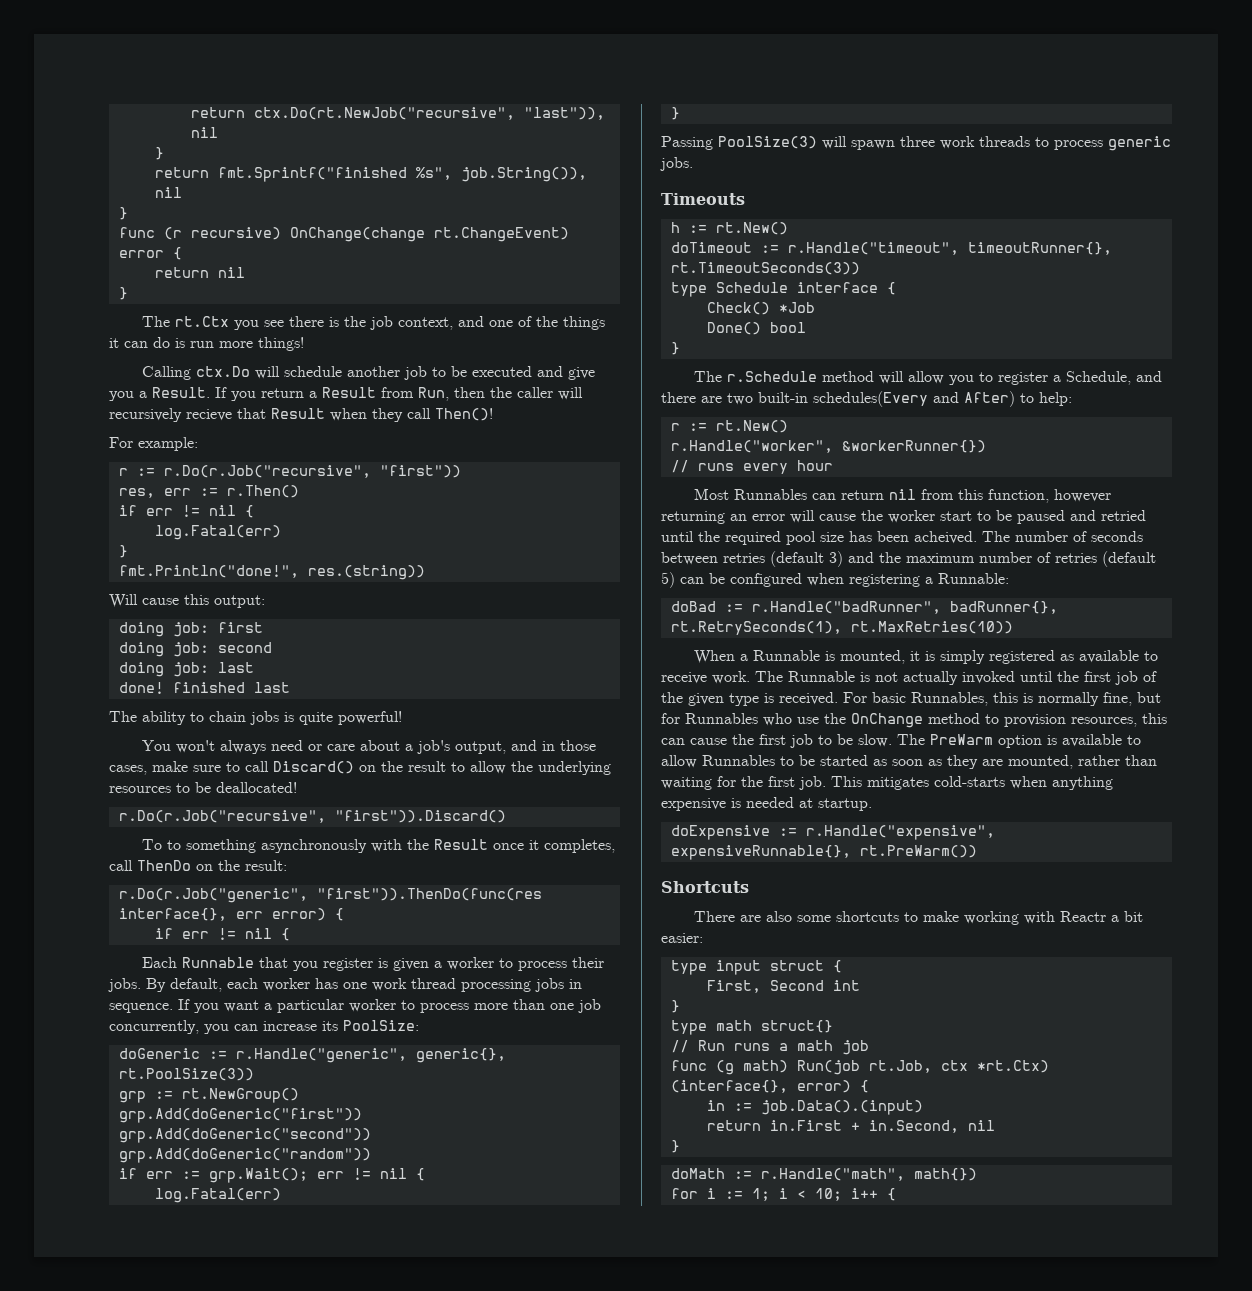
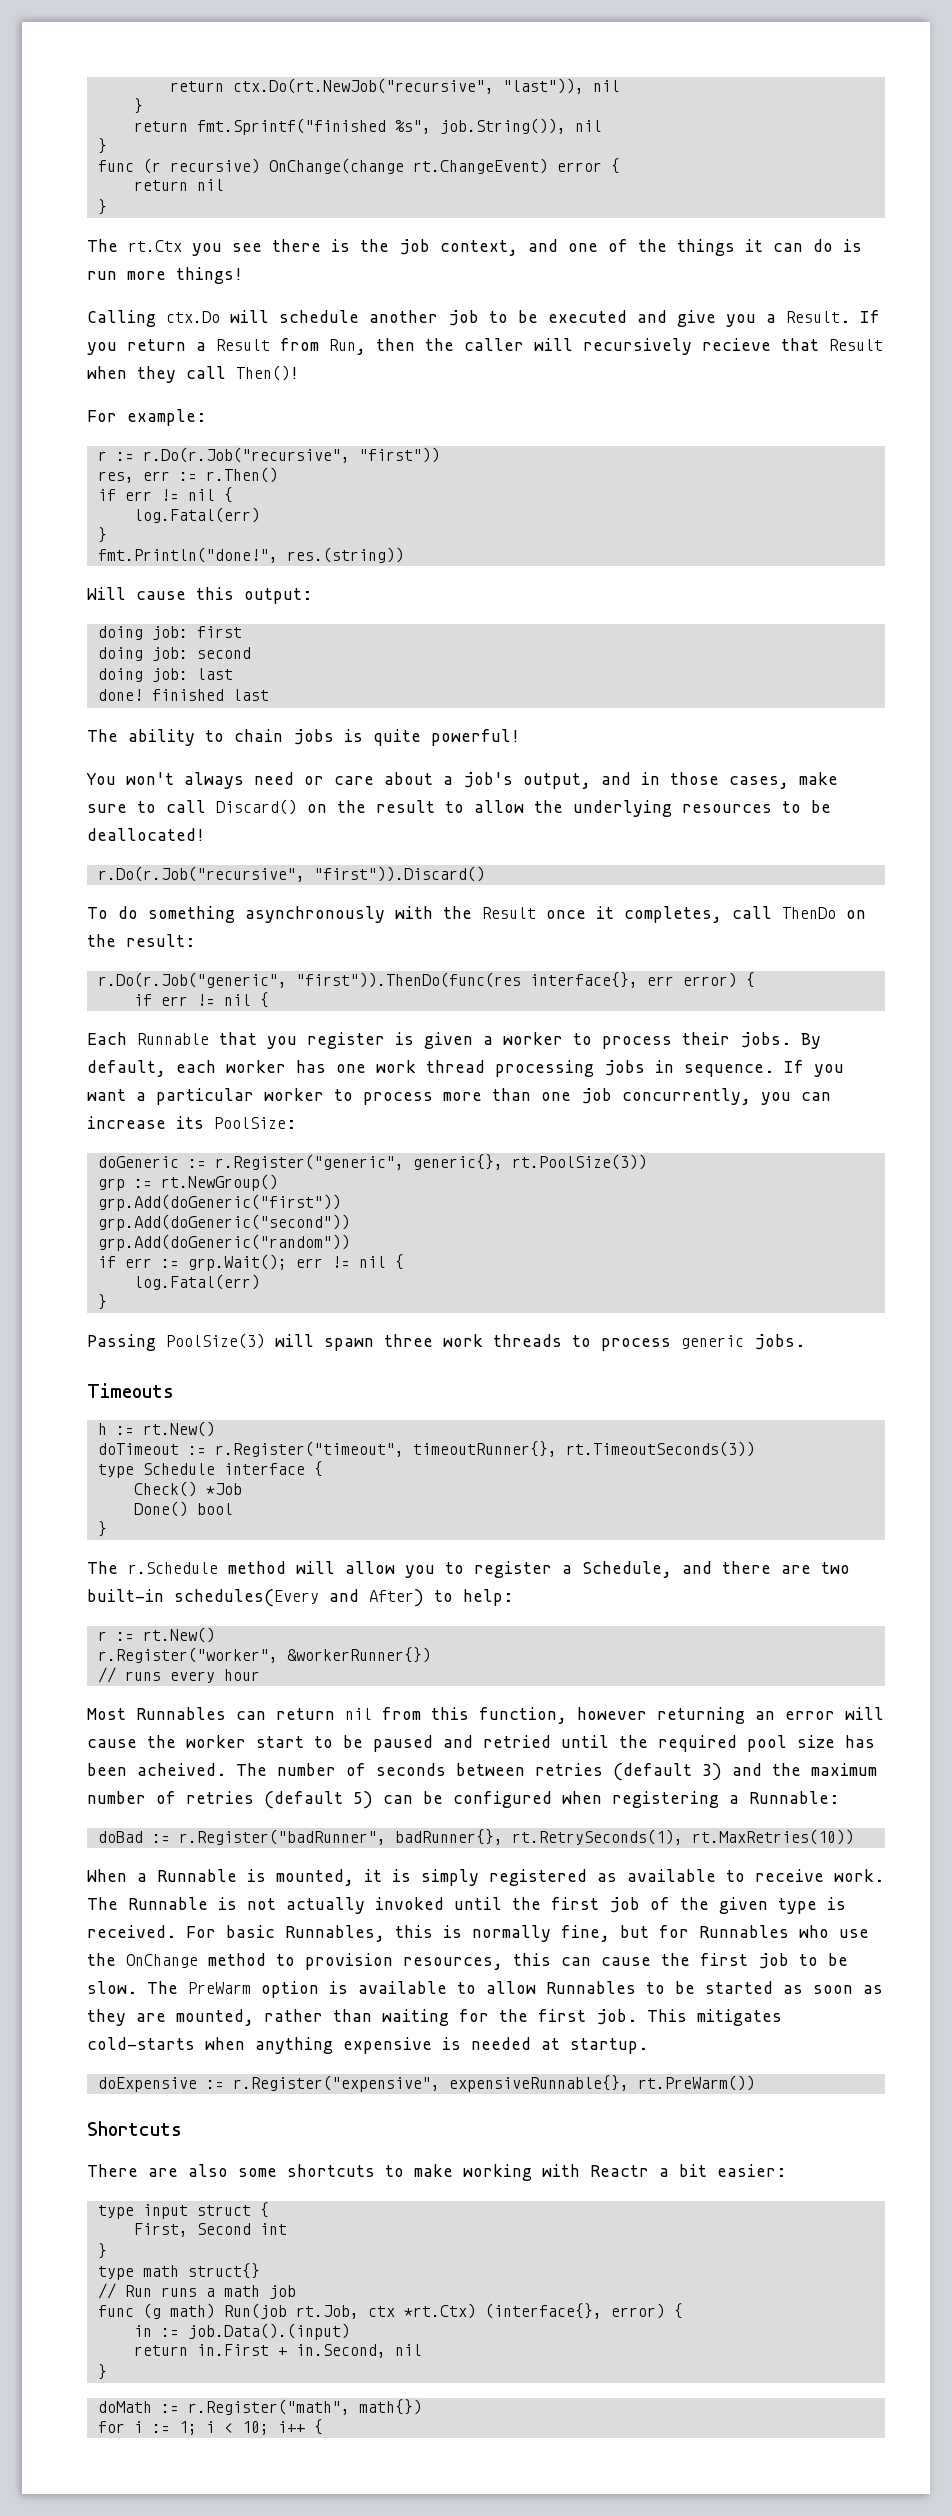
[167,840,182,850] to -> [118,906,138,919] do
[235,1048,407,1063] r.Handle("generic", -> [214,1154,404,1170] r.Register("generic",
[787,242,959,255] r.Handle("timeout", -> [214,1441,404,1457] r.Register("timeout",
[670,440,833,453] r.Handle("worker", -> [97,1647,278,1663] r.Register("worker",
[751,601,941,614] r.Handle("badRunner", -> [178,1829,386,1845] r.Register("badRunner",
[805,825,995,840] r.Handle("expensive", -> [232,2075,440,2092] r.Register("expensive",
[760,1168,905,1181] r.Handle("math", -> [187,2399,350,2415] r.Register("math",

